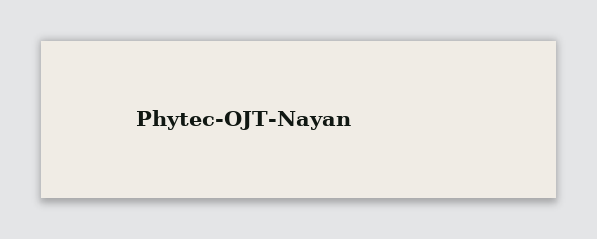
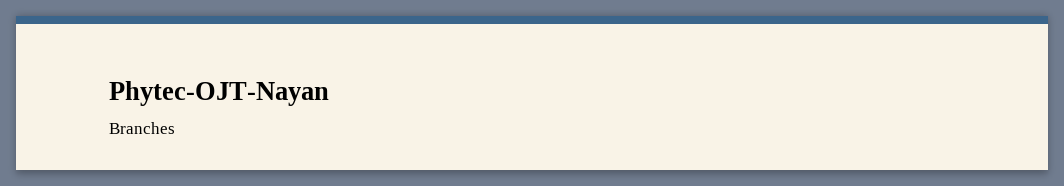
(351, 120) none -> [109,122,175,134] // Branches

